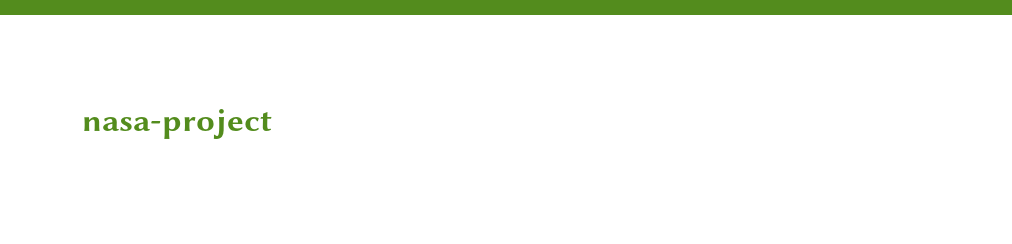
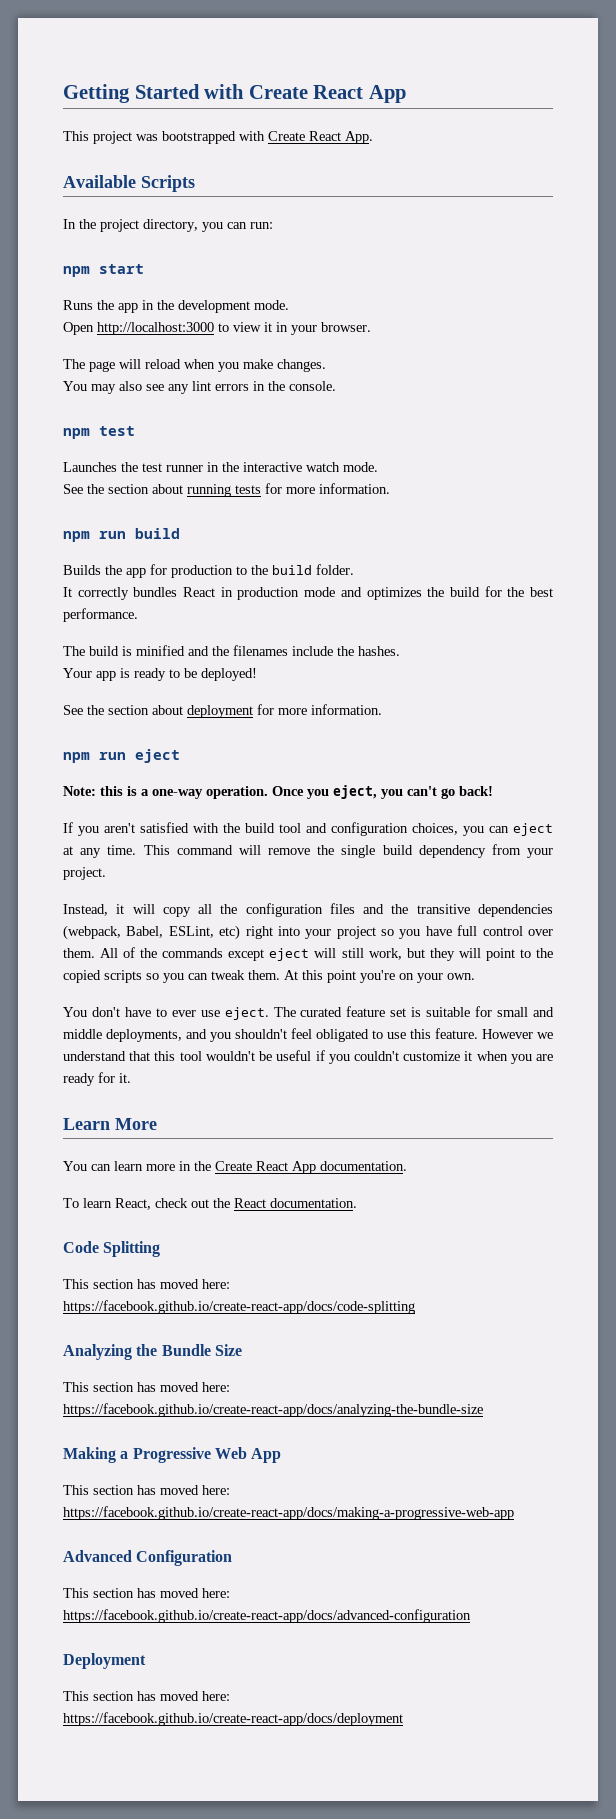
[82,109,272,139] nasa-project -> [63,84,406,103] [63,131,373,144] [63,175,195,192] [63,219,273,232] [63,264,144,277] [63,300,289,313] [63,322,371,335] [63,359,326,372] [63,381,336,394] [63,426,135,439] [63,462,378,472] [63,483,390,497] [63,528,180,542] [63,564,354,578] [63,586,553,600] [63,608,138,622] [63,645,400,656] [63,668,257,681] [63,704,382,718] [63,749,180,763] [63,785,493,799] [63,822,553,836] [63,844,553,858] [63,867,106,880] [63,903,553,917] [63,925,553,940] [63,947,553,961] [63,970,475,983] [63,1006,554,1020] [63,1028,553,1042] [63,1050,553,1064] [63,1072,131,1086] [63,1118,157,1130] [63,1161,407,1174] [63,1198,357,1210] [63,1241,161,1257] [63,1279,230,1289] [63,1300,415,1314] [63,1344,242,1360] [63,1382,230,1392] [63,1403,483,1417] [63,1447,282,1463] [63,1485,230,1495] [63,1506,514,1520] [63,1550,233,1566] [63,1588,230,1598] [63,1609,471,1623] [63,1653,146,1669] [63,1691,230,1701] [63,1712,403,1726] Getting Started with Create React App // This project was bootstrapped with Create React App. // Available Scripts // In the project directory, you can run: // npm start // Runs the app in the development mode. // Open http://localhost:3000 to view it in your browser. // The page will reload when you make changes. // You may also see any lint errors in the console. // npm test // Launches the test runner in the interactive watch mode. // See the section about running tests for more information. // npm run build // Builds the app for production to the build folder. // It correctly bundles React in production mode and optimizes the build for the best performance. // The build is minified and the filenames include the hashes. // Your app is ready to be deployed! // See the section about deployment for more information. // npm run eject // Note: this is a one-way operation. Once you eject, you can't go back! // If you aren't satisfied with the build tool and configuration choices, you can eject at any time. This command will remove the single build dependency from your project. // Instead, it will copy all the configuration files and the transitive dependencies (webpack, Babel, ESLint, etc) right into your project so you have full control over them. All of the commands except eject will still work, but they will point to the copied scripts so you can tweak them. At this point you're on your own. // You don't have to ever use eject. The curated feature set is suitable for small and middle deployments, and you shouldn't feel obligated to use this feature. However we understand that this tool wouldn't be useful if you couldn't customize it when you are ready for it. // Learn More // You can learn more in the Create React App documentation. // To learn React, check out the React documentation. // Code Splitting // This section has moved here: https://facebook.github.io/create-react-app/docs/code-splitting // Analyzing the Bundle Size // This section has moved here: https://facebook.github.io/create-react-app/docs/analyzing-the-bundle-size // Making a Progressive Web App // This section has moved here: https://facebook.github.io/create-react-app/docs/making-a-progressive-web-app // Advanced Configuration // This section has moved here: https://facebook.github.io/create-react-app/docs/advanced-configuration // Deployment // This section has moved here: https://facebook.github.io/create-react-app/docs/deployment

